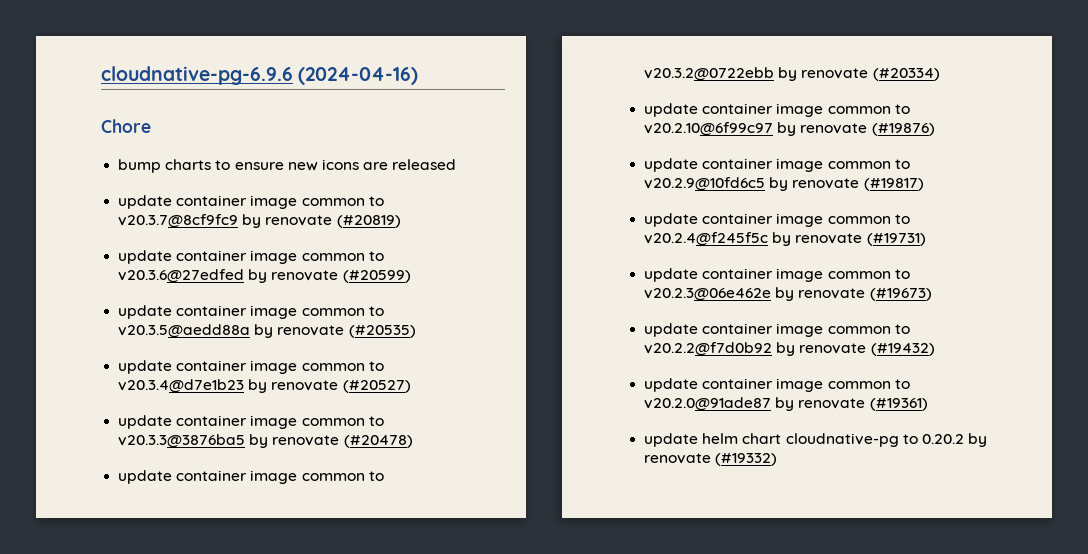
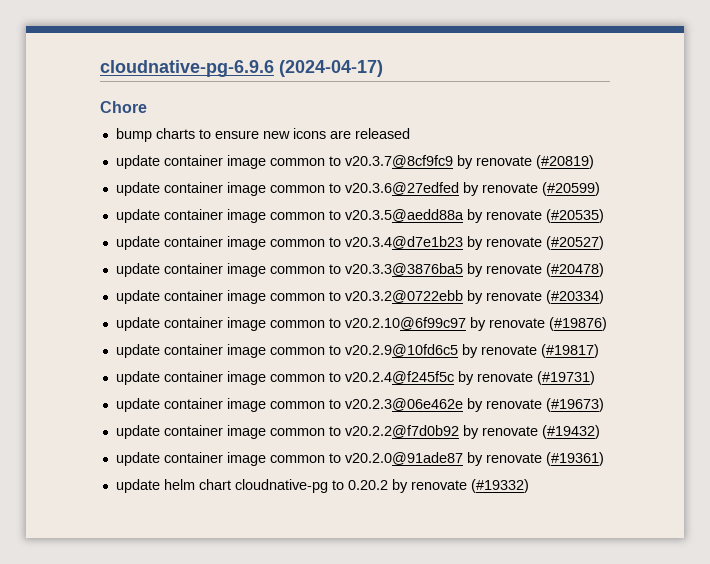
[298,67,419,85] (2024-04-16) -> [279,60,383,77] (2024-04-17)

